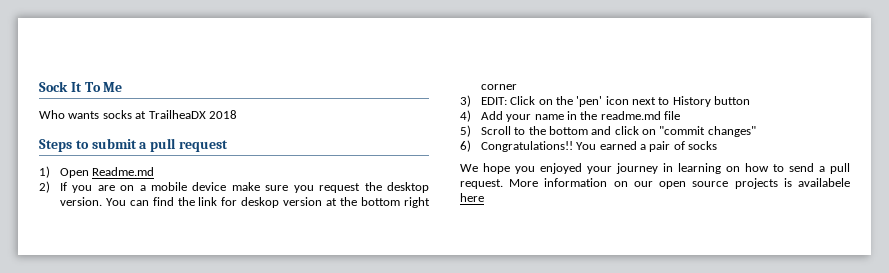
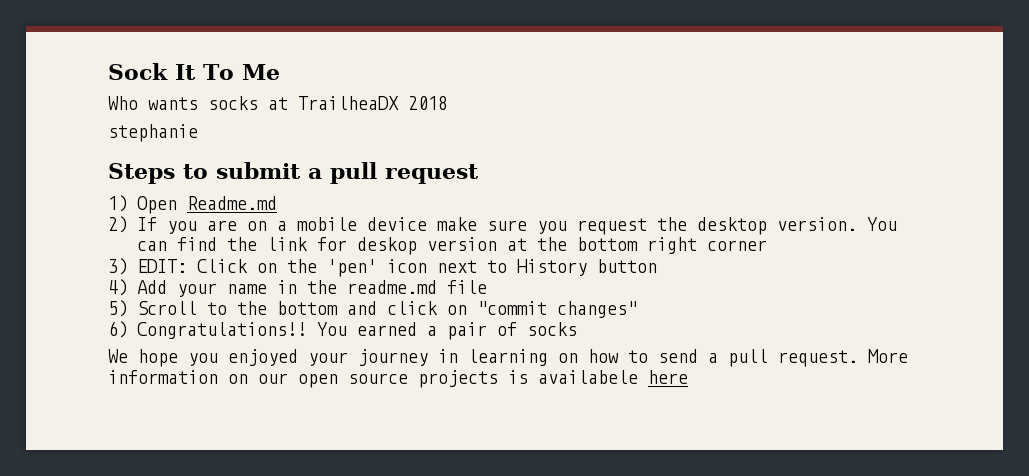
(237, 114) none -> [108,124,198,142] // stephanie

